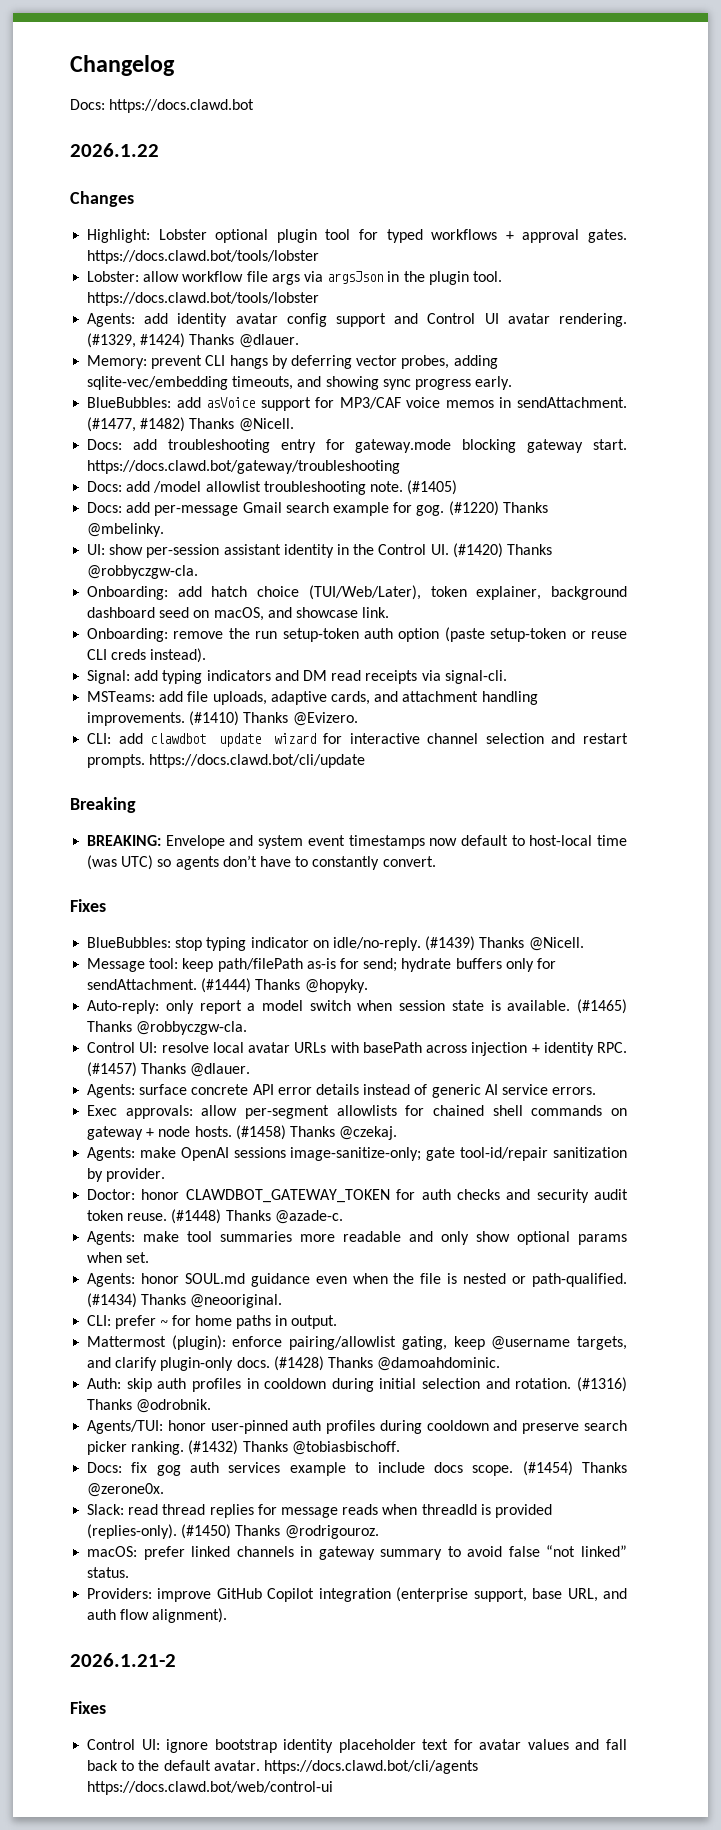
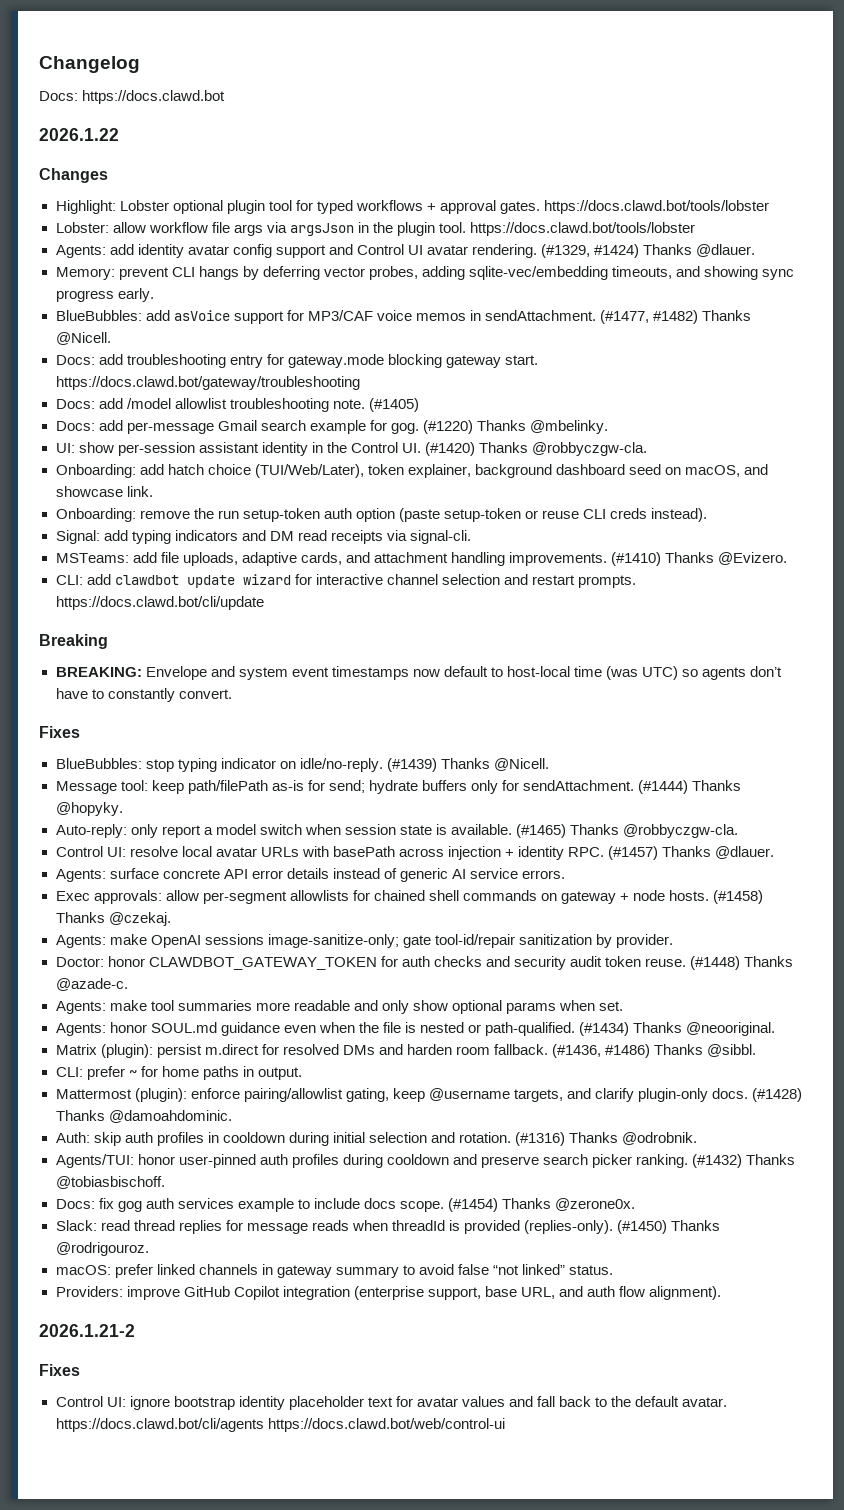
(283, 1301) none -> [55,1044,757,1058] // Matrix (plugin): persist m.direct for resolved DMs and harden room fallback. (#1436, #1486) Thanks @sibbl.

